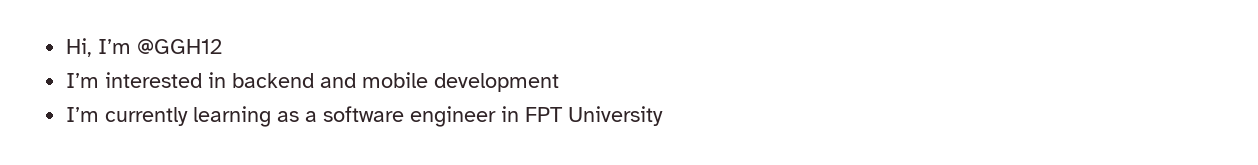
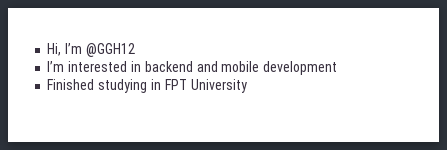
[66,106,497,127] I’m currently learning as a software engineer -> [47,79,148,93] Finished studying

